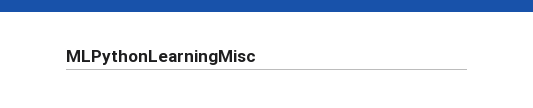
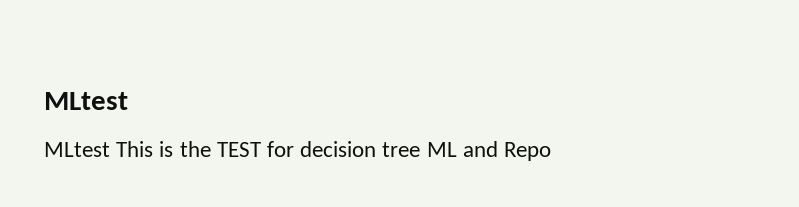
[66,50,256,65] MLPythonLearningMisc -> [44,92,128,110] [44,141,552,161] MLtest // MLtest This is the TEST for decision tree ML and Repo

